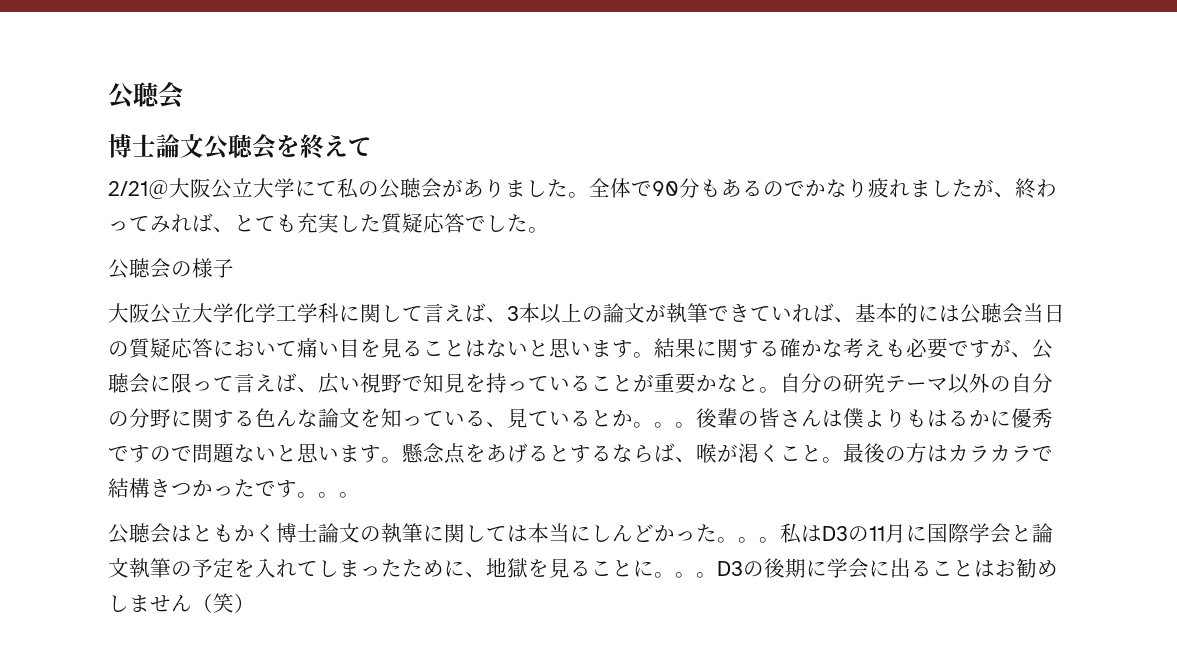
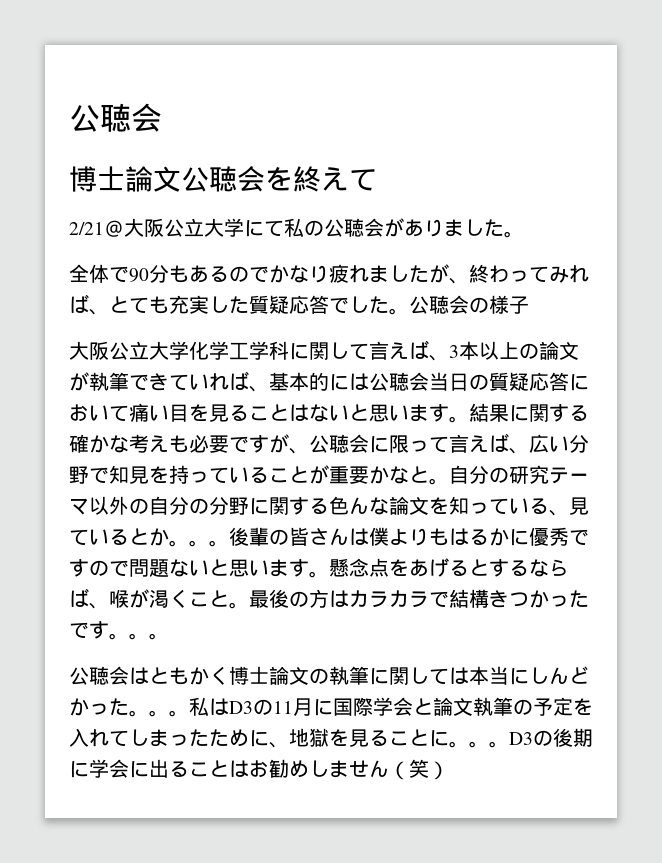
(589, 195) none -> (524, 234) //
(549, 230) // -> (409, 311) none
[360,373,381,393] 視 -> [569,434,589,453] 分

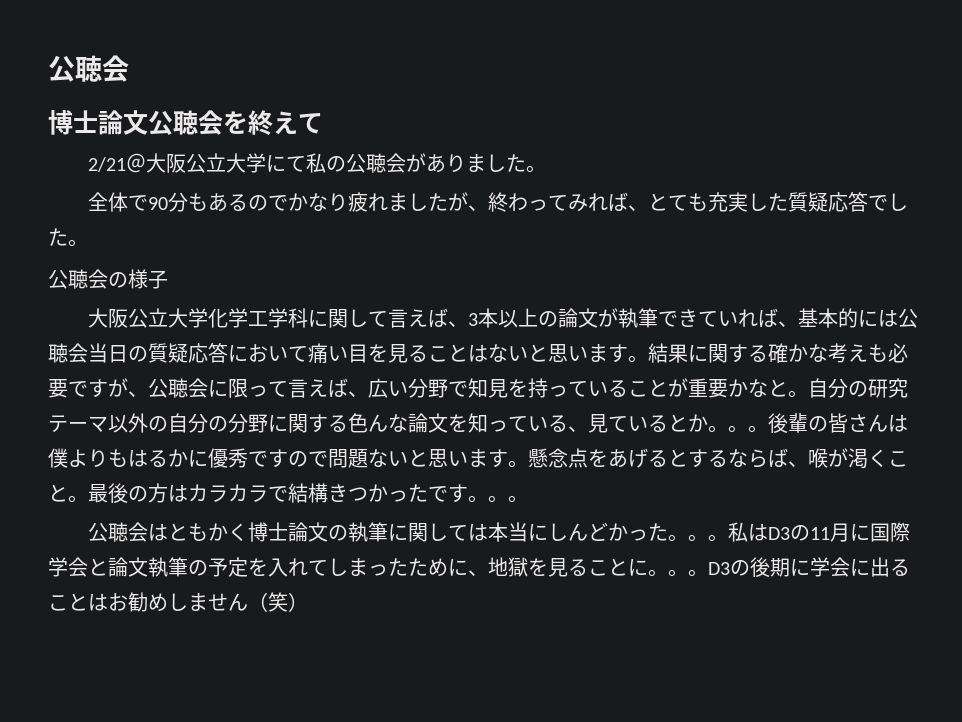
(409, 311) none -> (88, 243) //

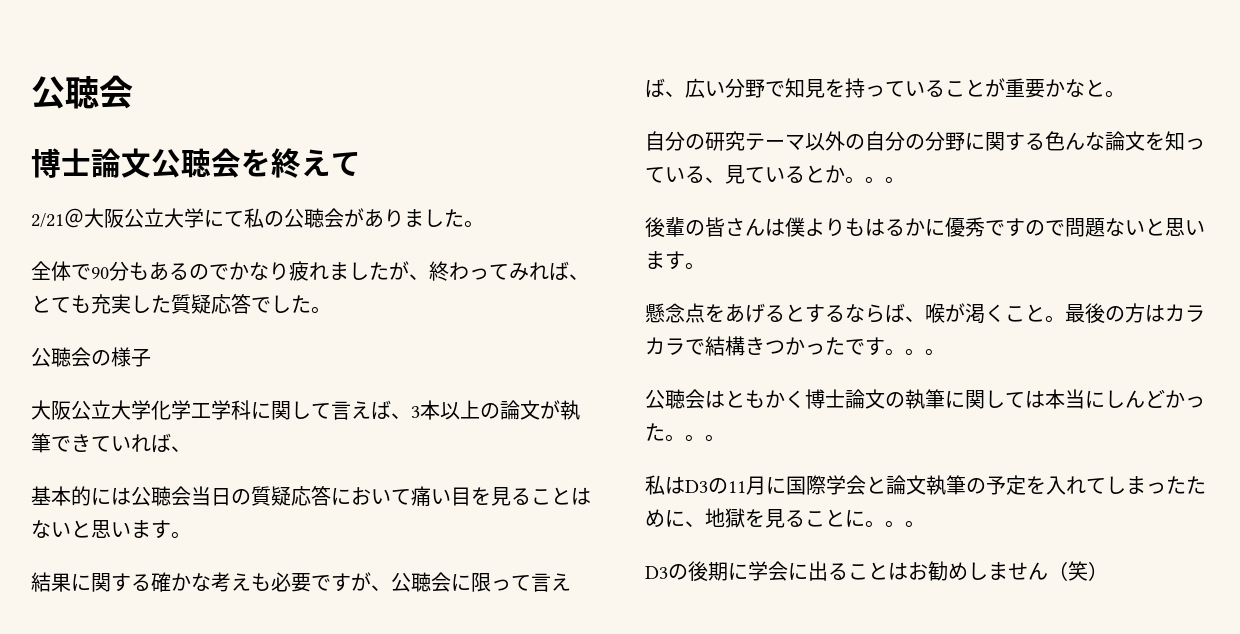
(798, 324) none -> (191, 449) //
(648, 359) none -> (191, 535) //
(808, 394) none -> (1125, 94) //
(768, 429) none -> (905, 180) //
(528, 464) none -> (705, 266) //
(728, 538) none -> (725, 438) //
(708, 573) none -> (925, 524) //

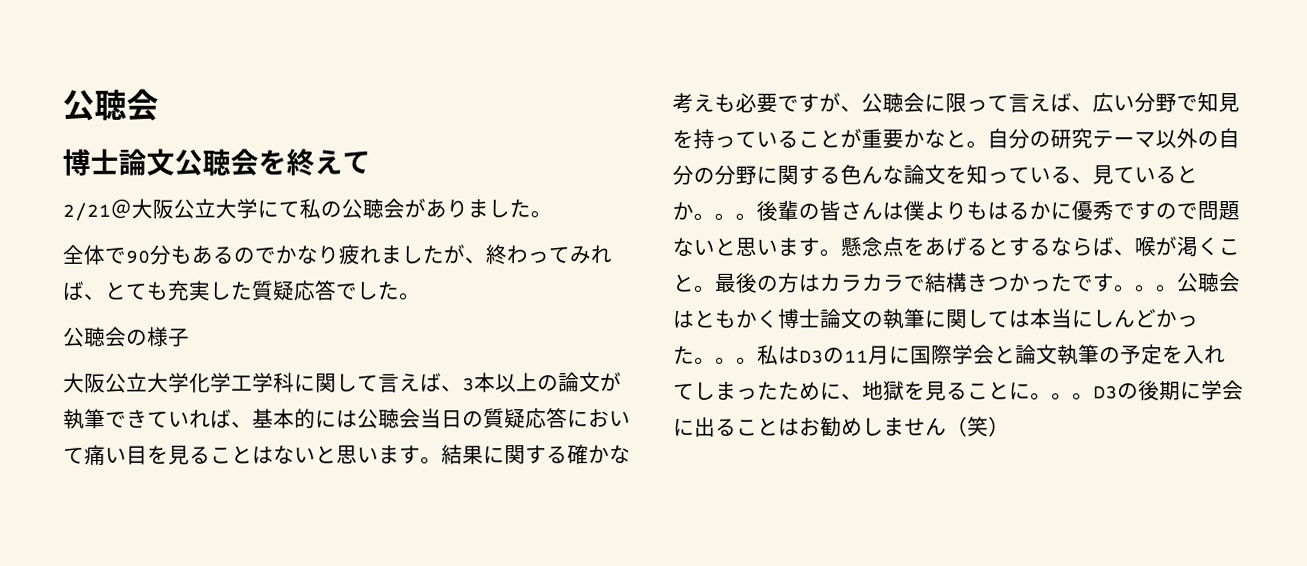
(191, 449) // -> (253, 424) none
(191, 535) // -> (442, 460) none
(1125, 94) // -> (988, 144) none
(905, 180) // -> (757, 216) none
(705, 266) // -> (841, 252) none
(945, 352) // -> (1178, 288) none
(725, 438) // -> (758, 360) none
(925, 524) // -> (1094, 396) none

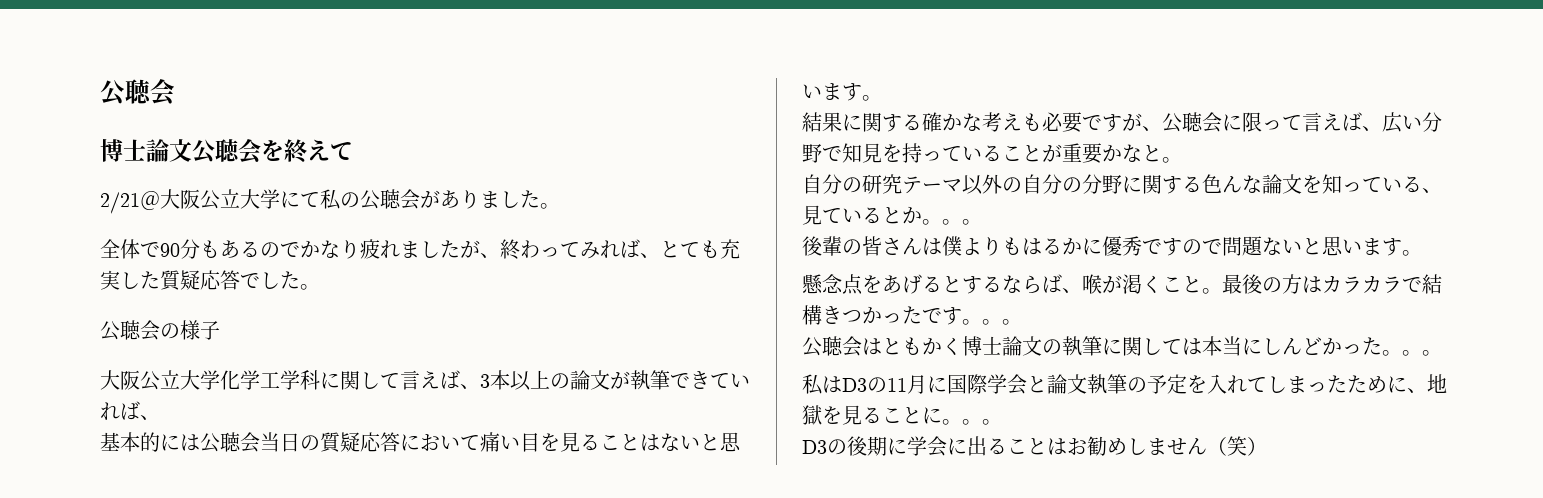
(253, 424) none -> (160, 417) //
(442, 460) none -> (882, 98) //
(988, 144) none -> (1182, 160) //
(757, 216) none -> (982, 222) //
(841, 252) none -> (1422, 253) //
(1178, 288) none -> (1022, 322) //
(758, 360) none -> (1442, 353) //
(1094, 396) none -> (1002, 422) //

